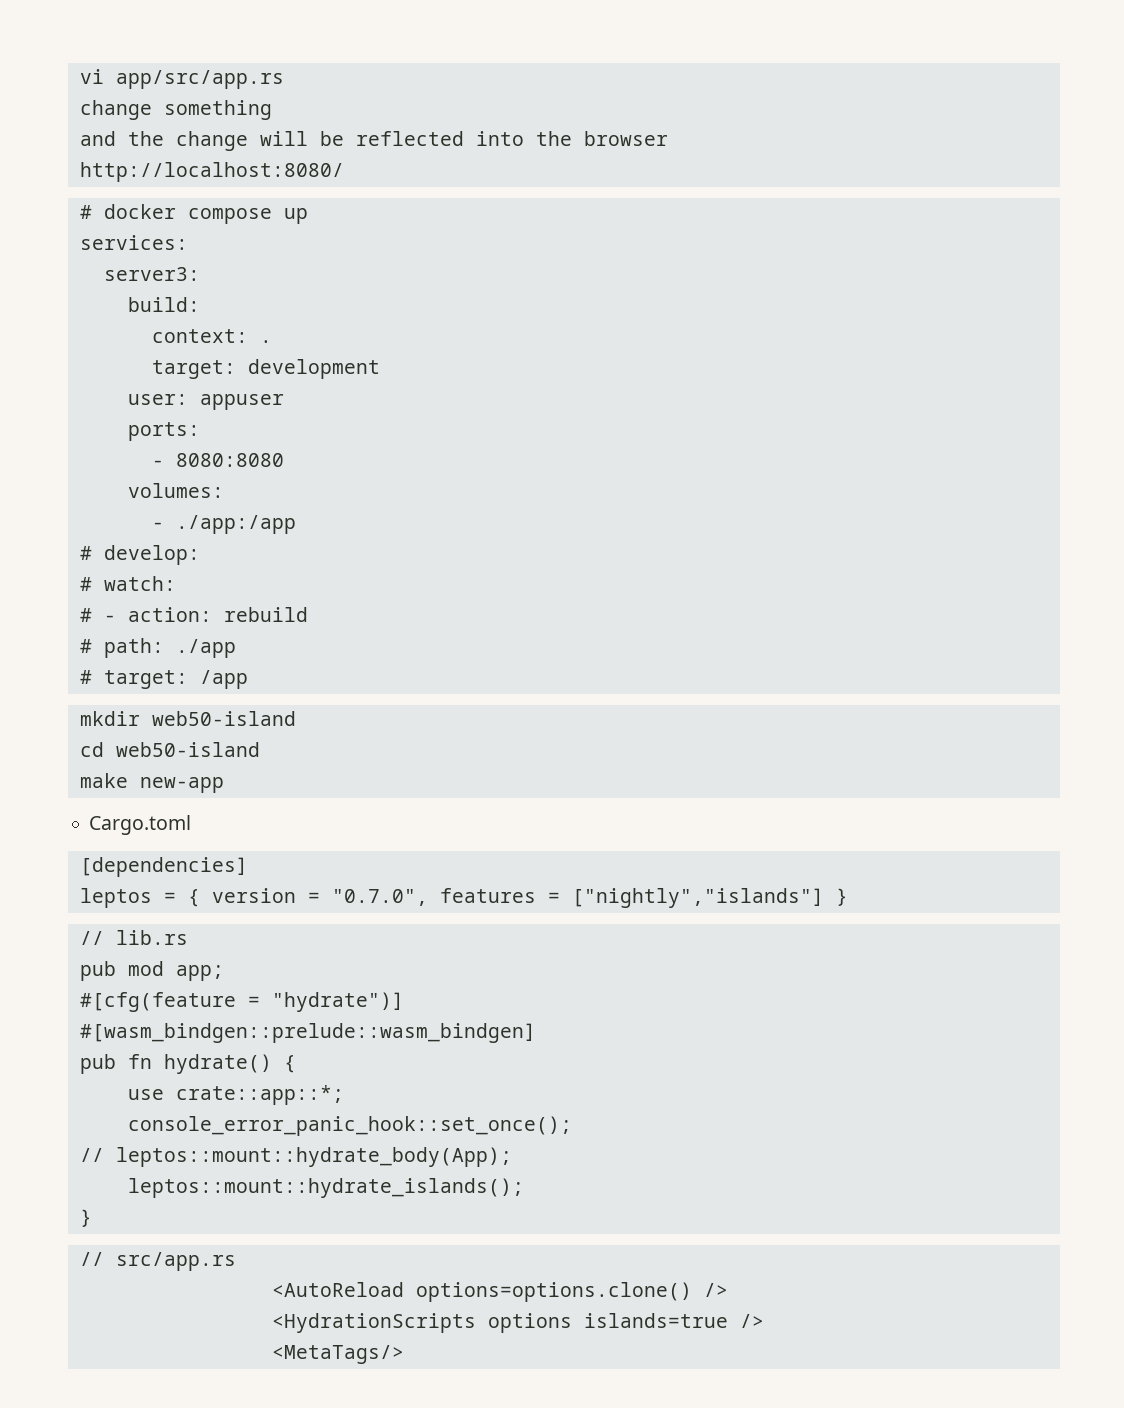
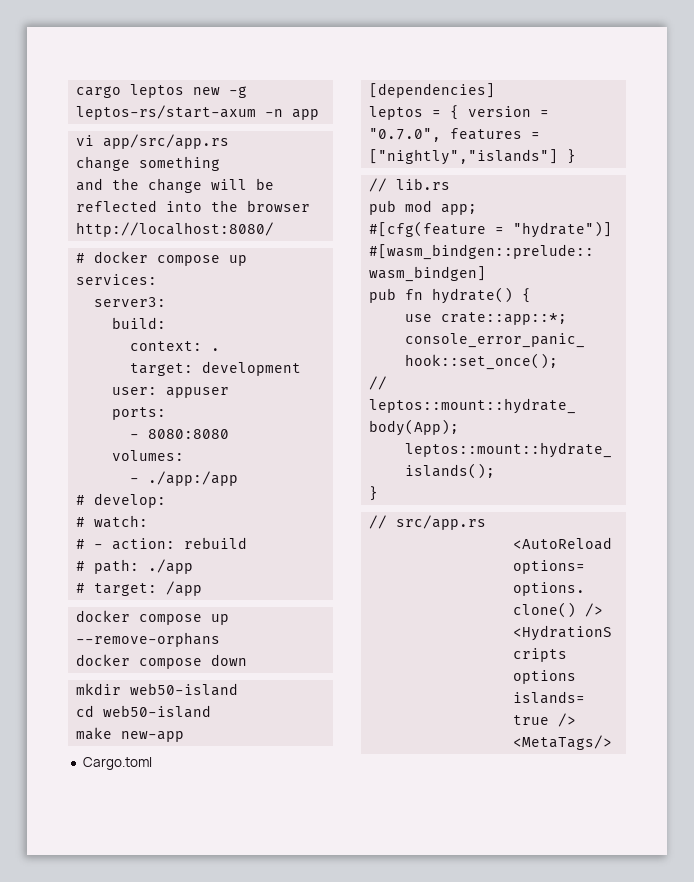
(79, 76) none -> [76,84,248,98] [76,105,320,120] cargo leptos new -g leptos-rs/start-axum -n app //
(248, 679) none -> [76,610,230,625] [76,632,221,647] [76,654,248,669] // docker compose up --remove-orphans // docker compose down

